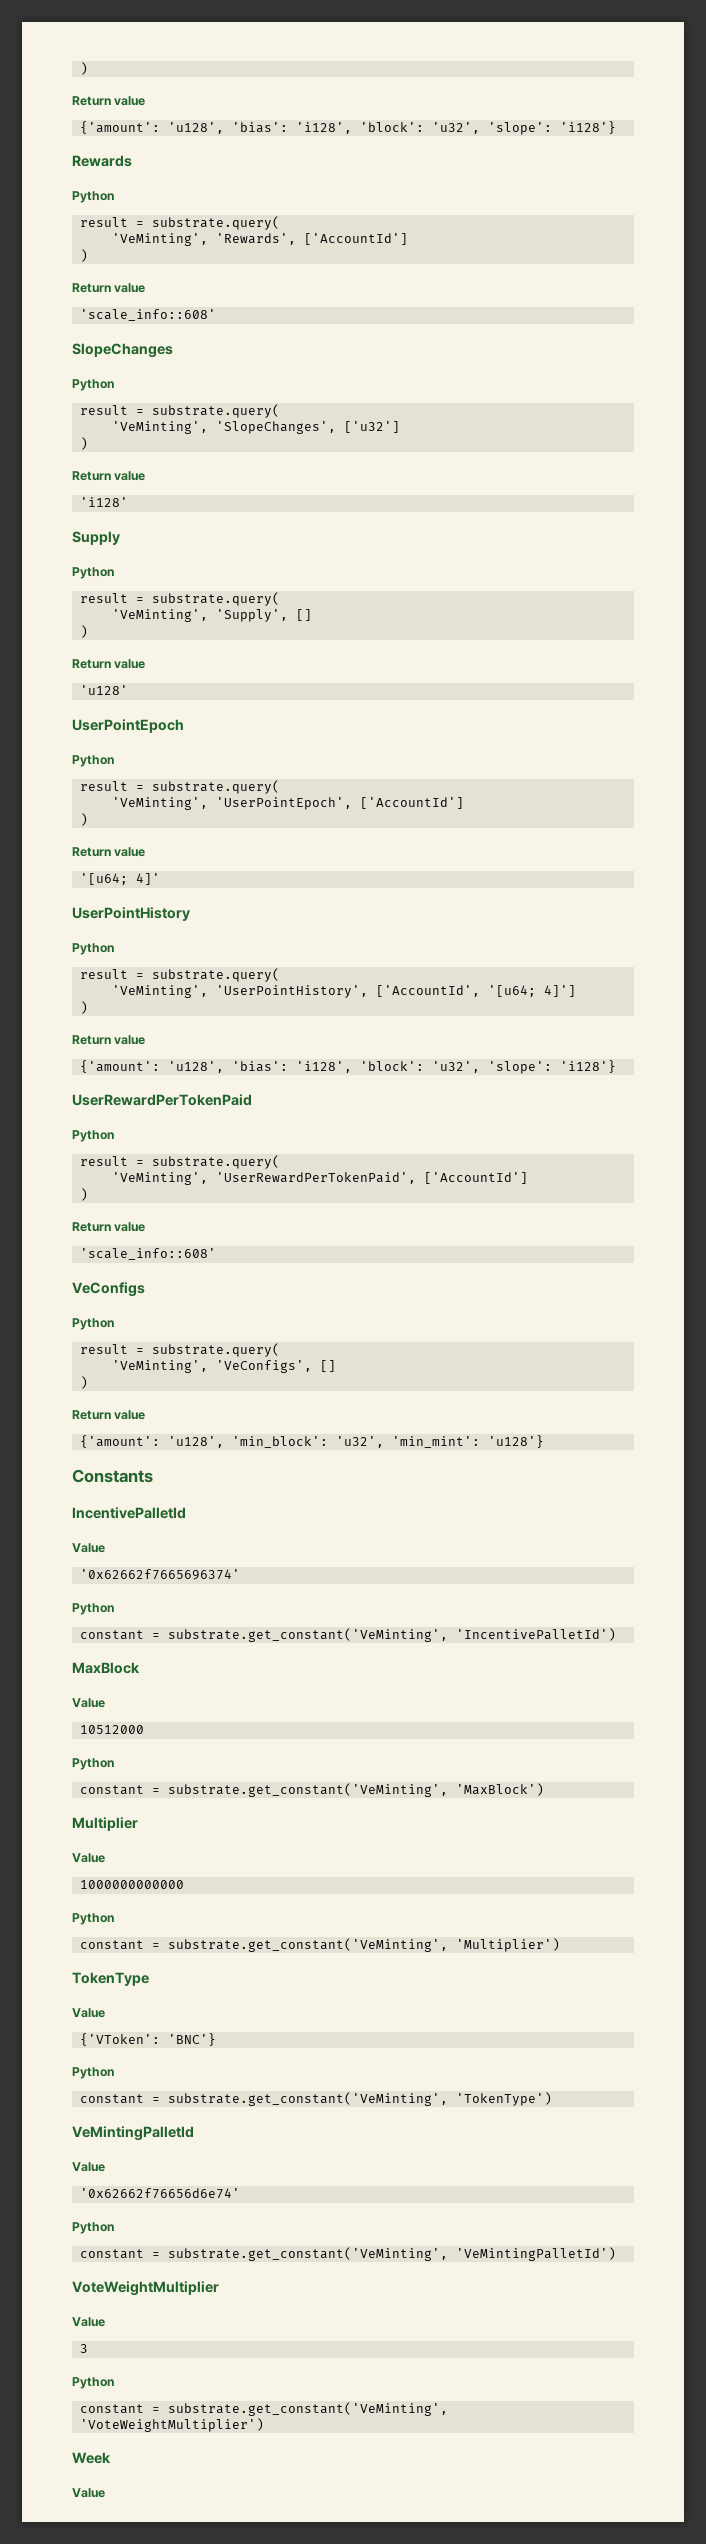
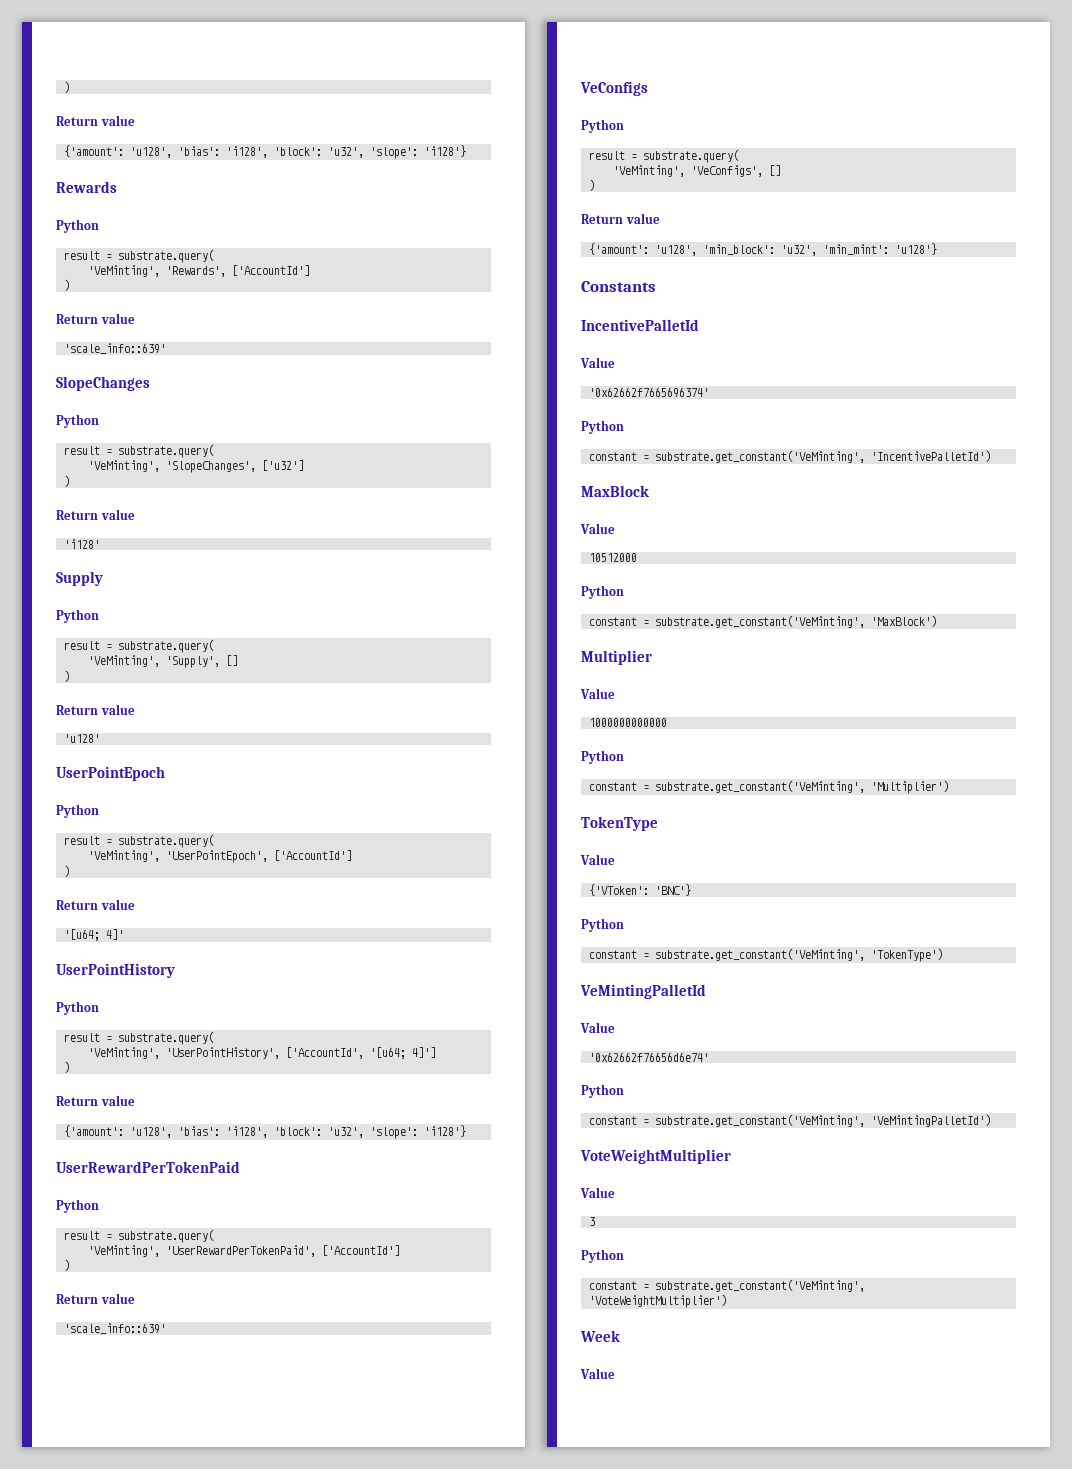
[79,309,216,321] 'scale_info::608' -> [63,343,166,354] 'scale_info::639'
[79,1248,216,1260] 'scale_info::608' -> [63,1323,166,1334] 'scale_info::639'

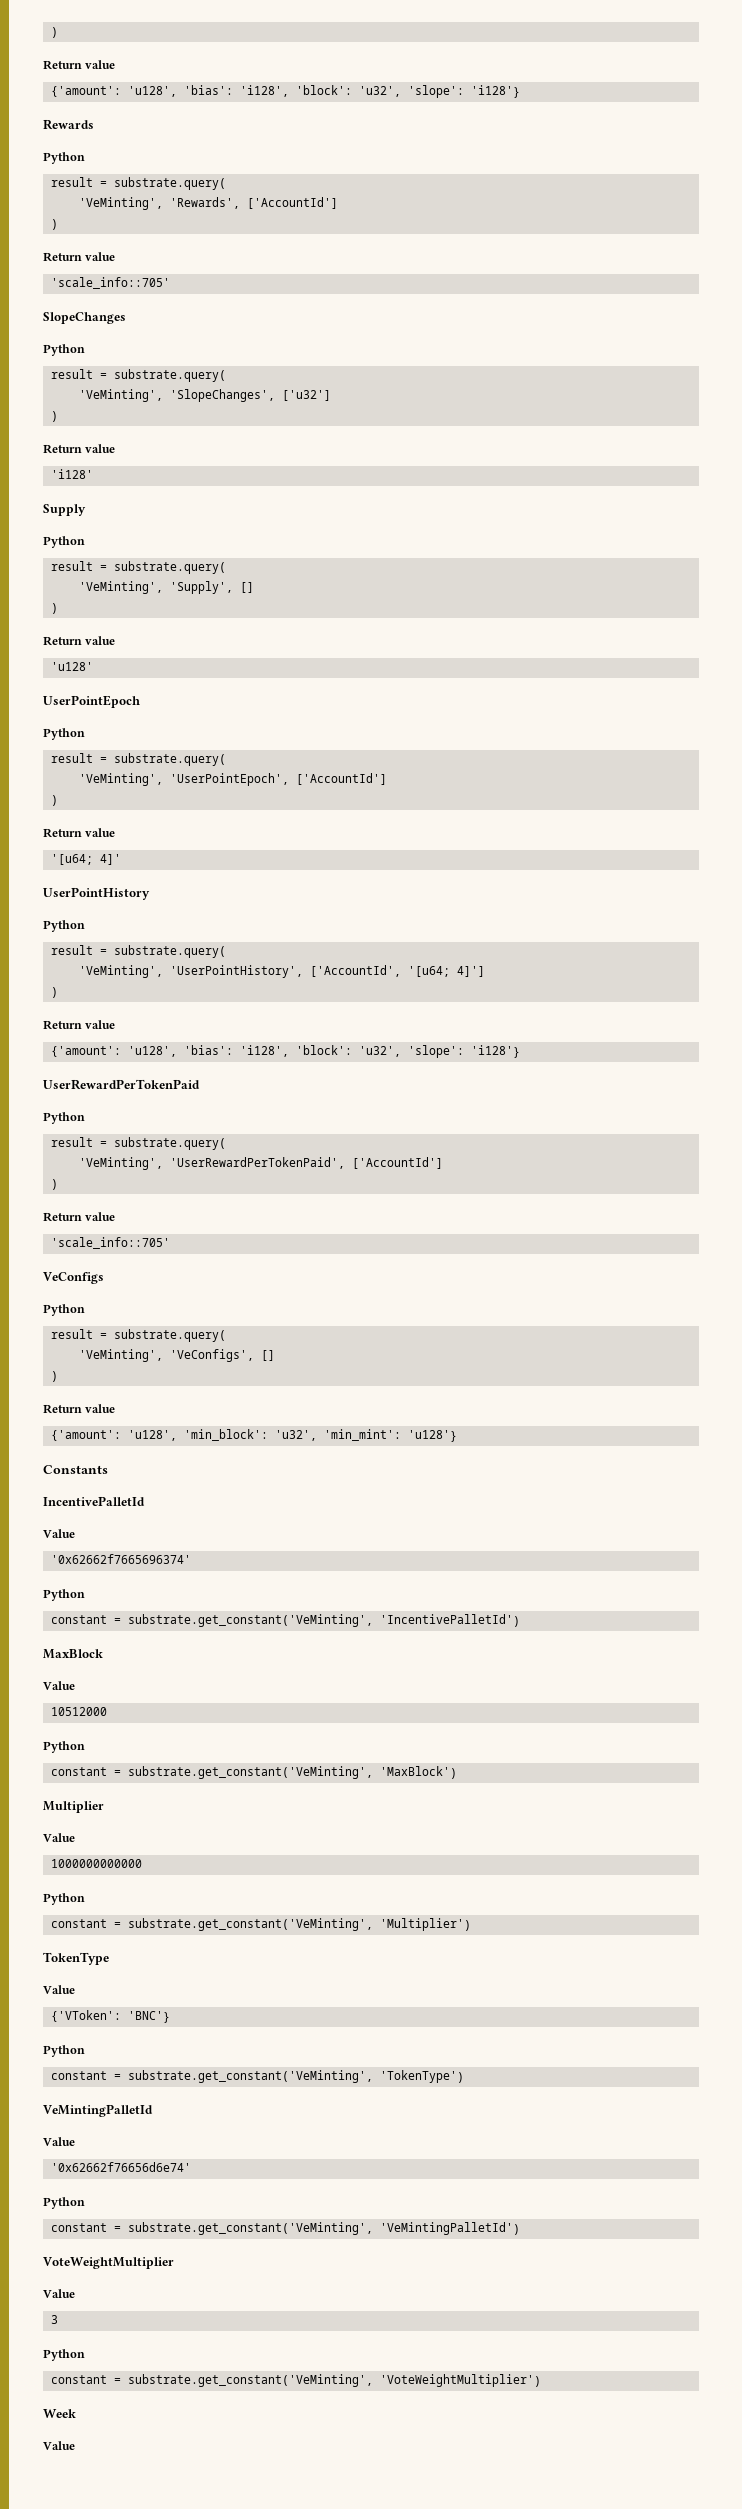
[63,343,166,354] 'scale_info::639' -> [50,277,170,289] 'scale_info::705'
[63,1323,166,1334] 'scale_info::639' -> [50,1237,170,1249] 'scale_info::705'

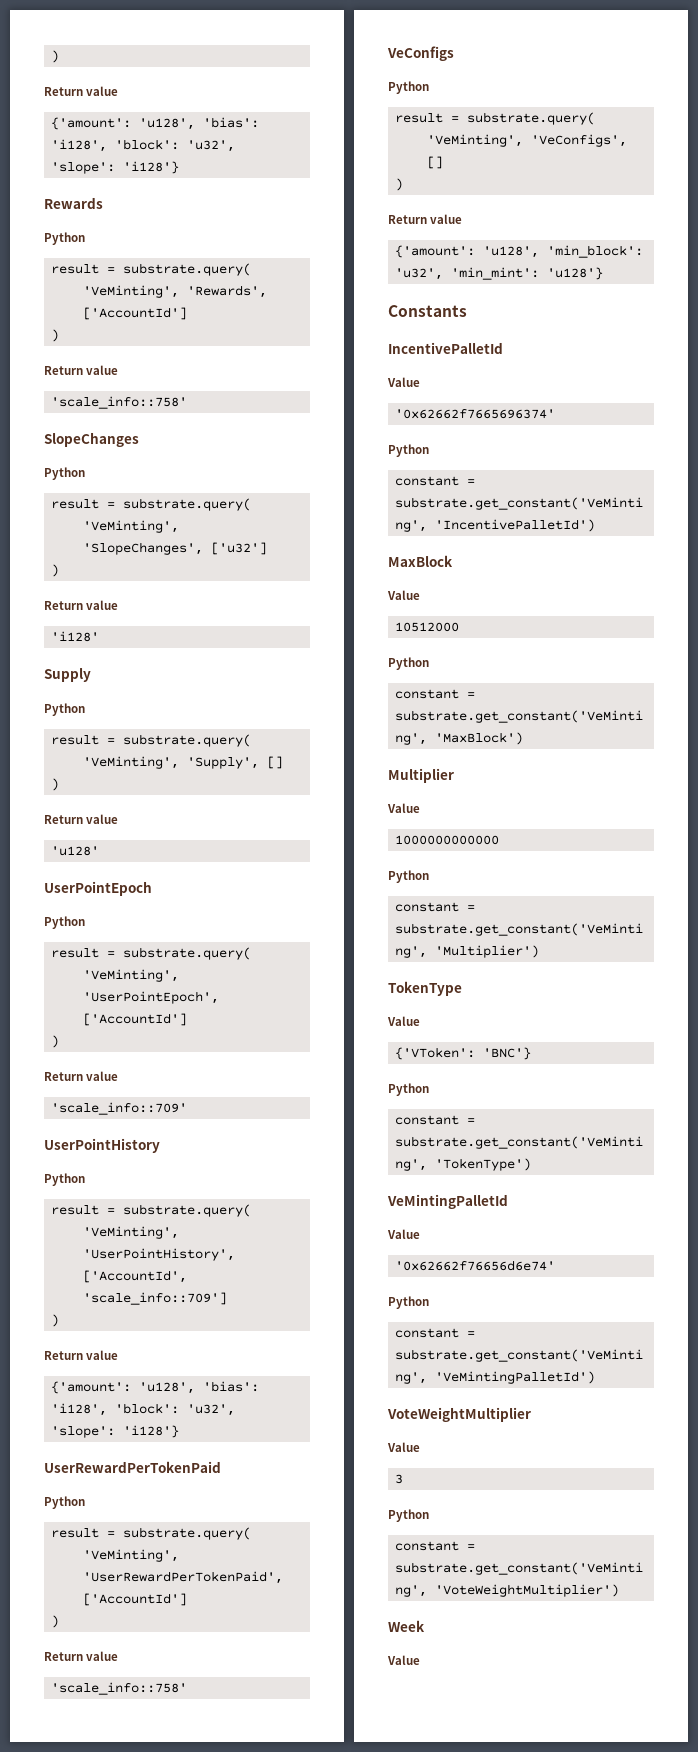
[50,277,170,289] 'scale_info::705' -> [50,396,187,409] 'scale_info::758'
[50,854,121,865] '[u64; 4]' -> [50,1102,187,1115] 'scale_info::709'
[407,966,485,977] '[u64; 4]'] -> [82,1292,227,1305] 'scale_info::709']
[50,1237,170,1249] 'scale_info::705' -> [50,1682,187,1695] 'scale_info::758'

